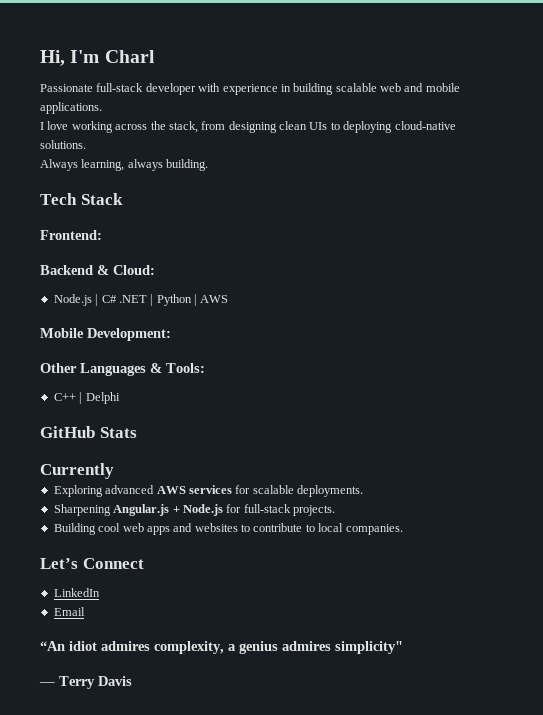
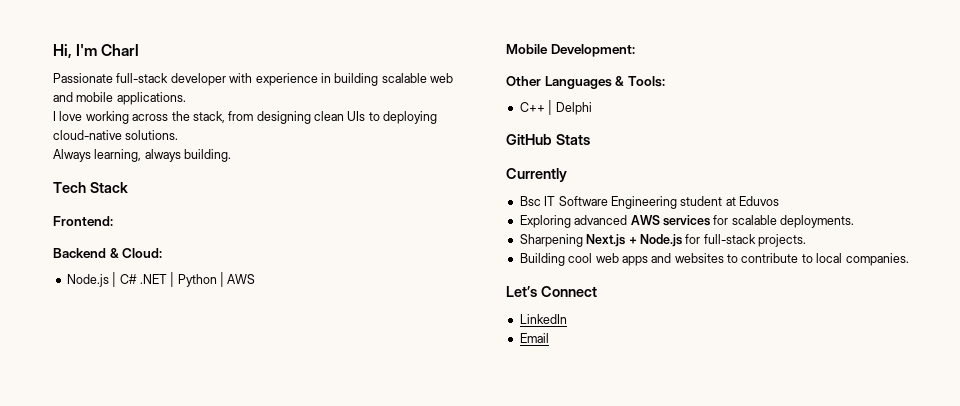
(114, 471) none -> [519,196,779,209] // Bsc IT Software Engineering student at Eduvos
[113,504,170,516] Angular.js -> [586,234,626,247] Next.js
[40,641,403,654] [39,676,132,689] // “An idiot admires complexity, a genius admires simplicity" // ― Terry Davis -> (549, 338) none

